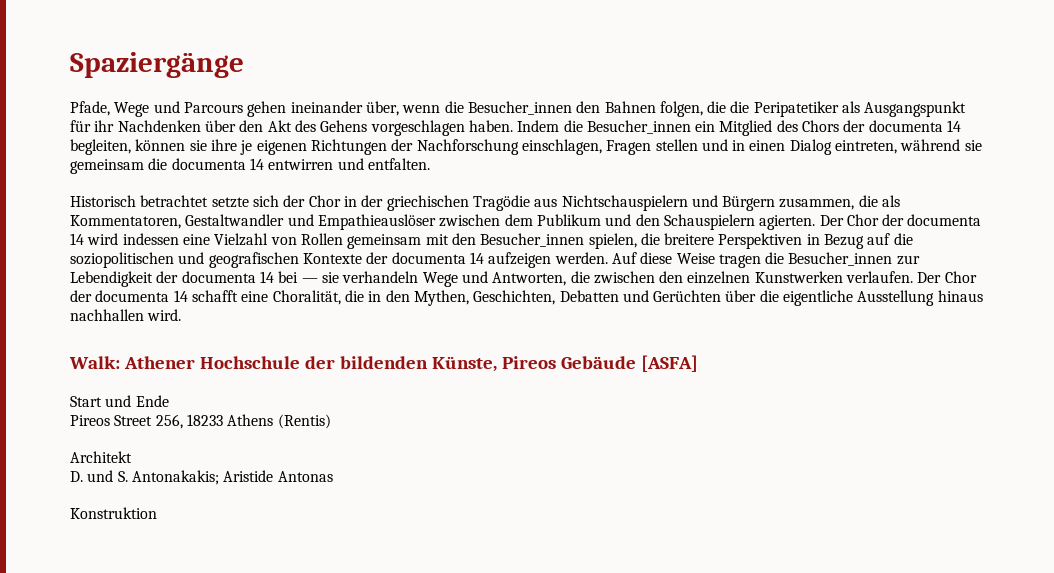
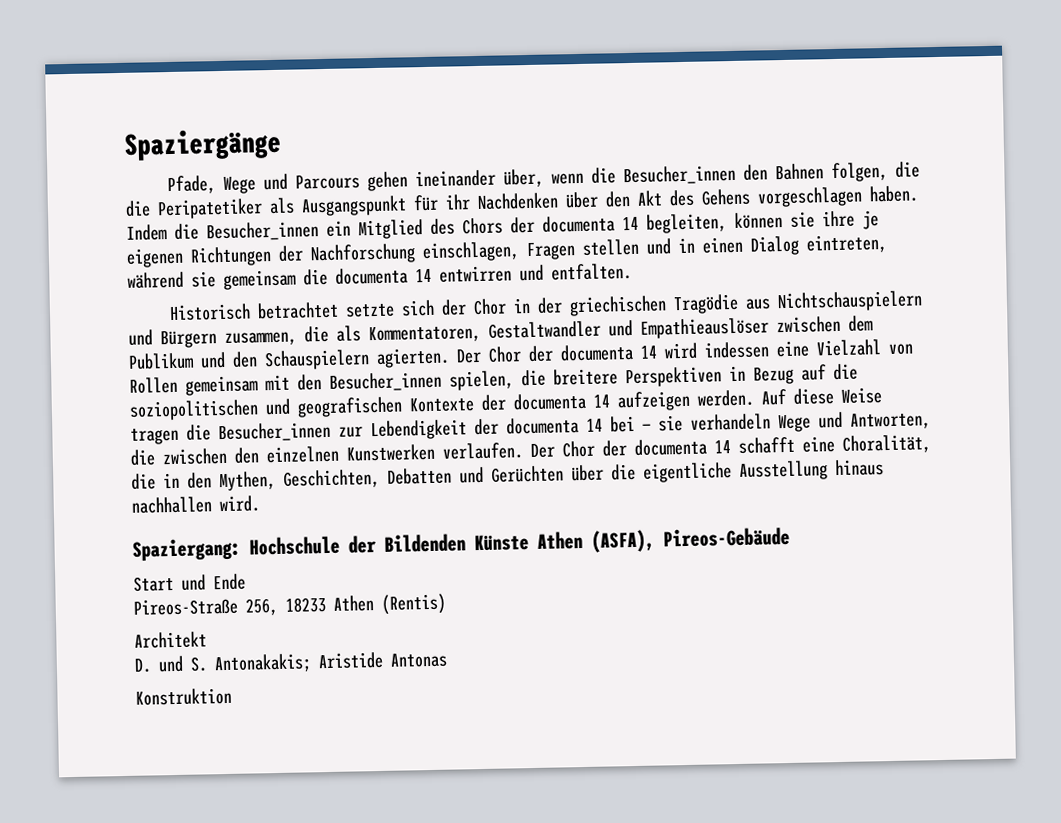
[69,355,698,372] Walk: Athener Hochschule der bildenden Künste, Pireos Gebäude [ASFA] -> [132,526,790,562] Spaziergang: Hochschule der Bildenden Künste Athen (ASFA), Pireos-Gebäude
[70,415,153,426] Pireos Street -> [133,597,238,616] Pireos-Straße
[227,414,274,426] Athens -> [333,595,374,612] Athen

